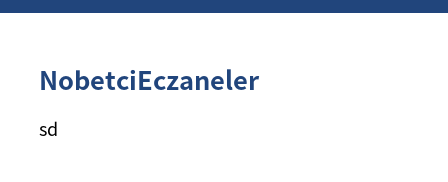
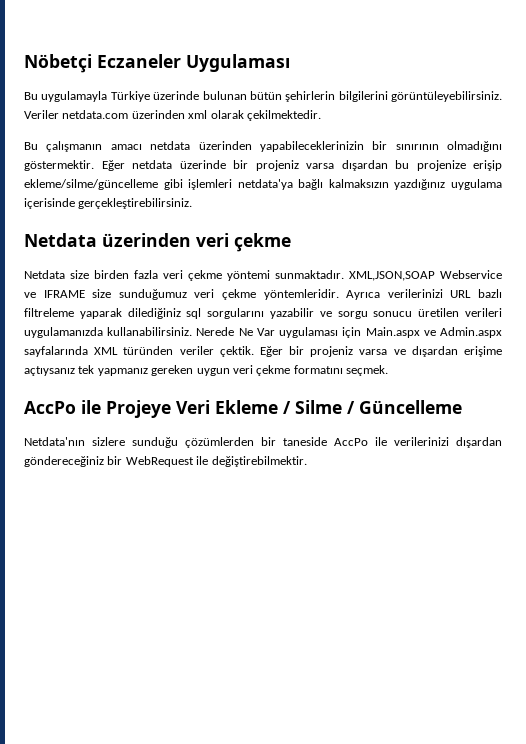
[39,69,260,90] [39,121,58,136] NobetciEczaneler // sd -> [24,54,290,73] [24,91,502,102] [24,110,321,121] [24,141,502,152] [24,160,502,171] [24,179,502,190] [24,198,193,209] [24,233,291,252] [24,270,502,281] [24,289,503,300] [24,308,503,319] [24,327,503,338] [24,346,503,357] [24,365,388,376] [24,400,462,418] [24,437,502,448] [24,456,307,467] Nöbetçi Eczaneler Uygulaması // Bu uygulamayla Türkiye üzerinde bulunan bütün şehirlerin bilgilerini görüntüleyebilirsiniz. Veriler netdata.com üzerinden xml olarak çekilmektedir. // Bu çalışmanın amacı netdata üzerinden yapabileceklerinizin bir sınırının olmadığını göstermektir. Eğer netdata üzerinde bir projeniz varsa dışardan bu projenize erişip ekleme/silme/güncelleme gibi işlemleri netdata'ya bağlı kalmaksızın yazdığınız uygulama içerisinde gerçekleştirebilirsiniz. // Netdata üzerinden veri çekme // Netdata size birden fazla veri çekme yöntemi sunmaktadır. XML,JSON,SOAP Webservice ve IFRAME size sunduğumuz veri çekme yöntemleridir. Ayrıca verilerinizi URL bazlı filtreleme yaparak dilediğiniz sql sorgularını yazabilir ve sorgu sonucu üretilen verileri uygulamanızda kullanabilirsiniz. Nerede Ne Var uygulaması için Main.aspx ve Admin.aspx sayfalarında XML türünden veriler çektik. Eğer bir projeniz varsa ve dışardan erişime açtıysanız tek yapmanız gereken uygun veri çekme formatını seçmek. // AccPo ile Projeye Veri Ekleme / Silme / Güncelleme // Netdata'nın sizlere sunduğu çözümlerden bir taneside AccPo ile verilerinizi dışardan göndereceğiniz bir WebRequest ile değiştirebilmektir.

